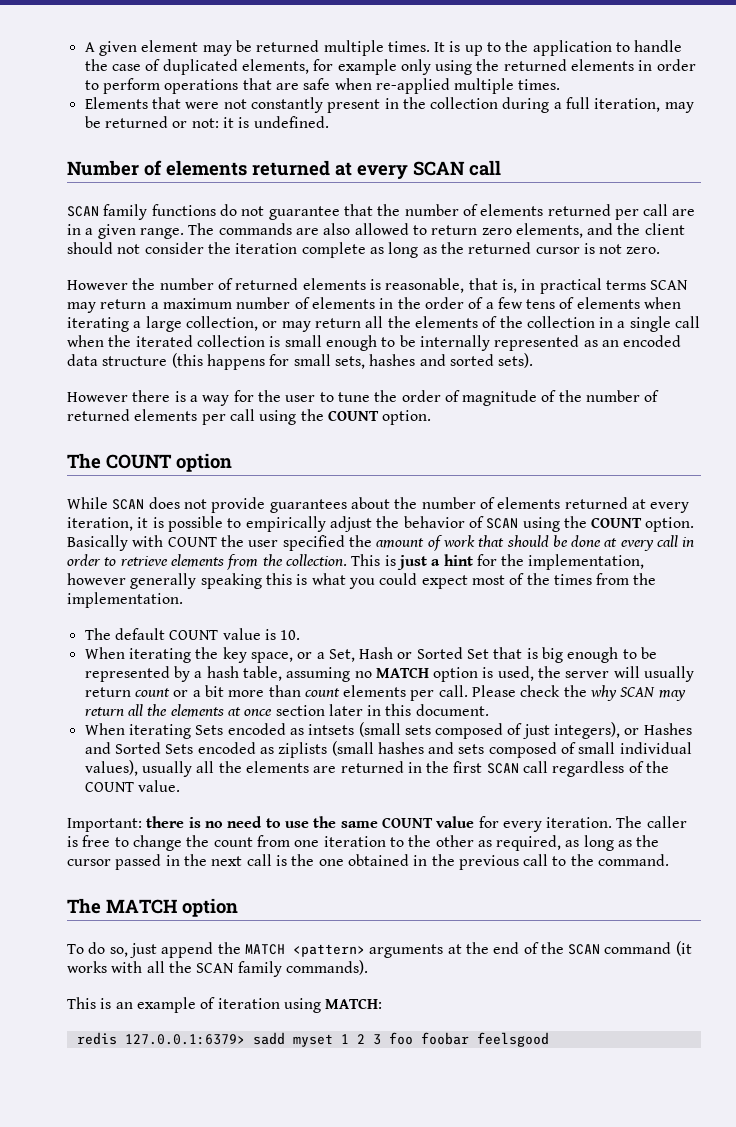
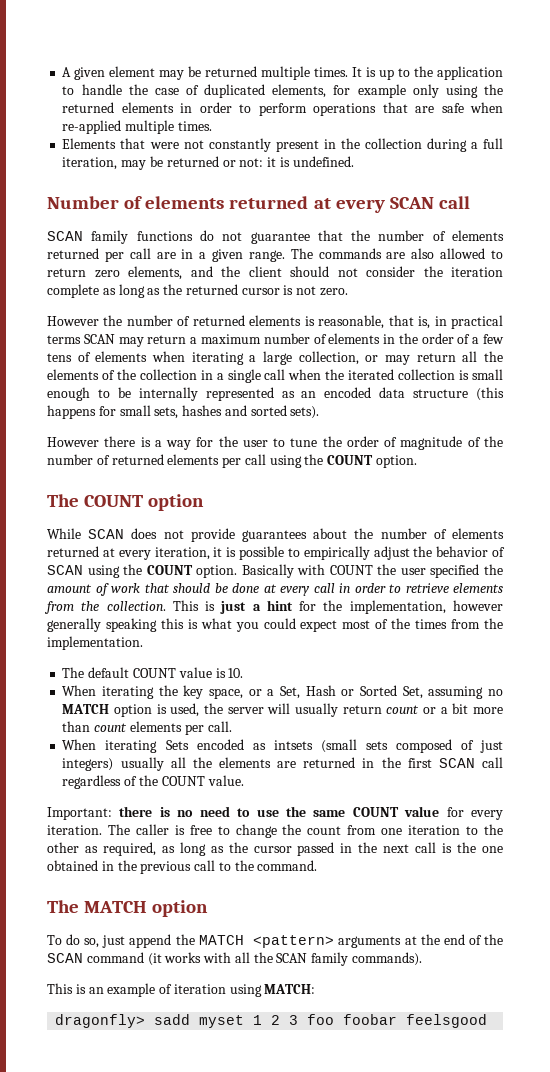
[467,647,658,663] [84,666,282,682] Set that is big enough to be represented by a hash table, -> [402,686,423,699] Set,
[472,685,686,701] [84,704,489,717] Please check the why SCAN may return all the elements at once section later in this document. -> (232, 726) none
[554,722,692,739] [84,741,692,758] [84,760,138,776] integers), or Hashes and Sorted Sets encoded as ziplists (small hashes and sets composed of small individual values), -> [62,758,114,771] integers)
[76,1032,245,1045] redis 127.0.0.1:6379> -> [55,1014,146,1028] dragonfly>

